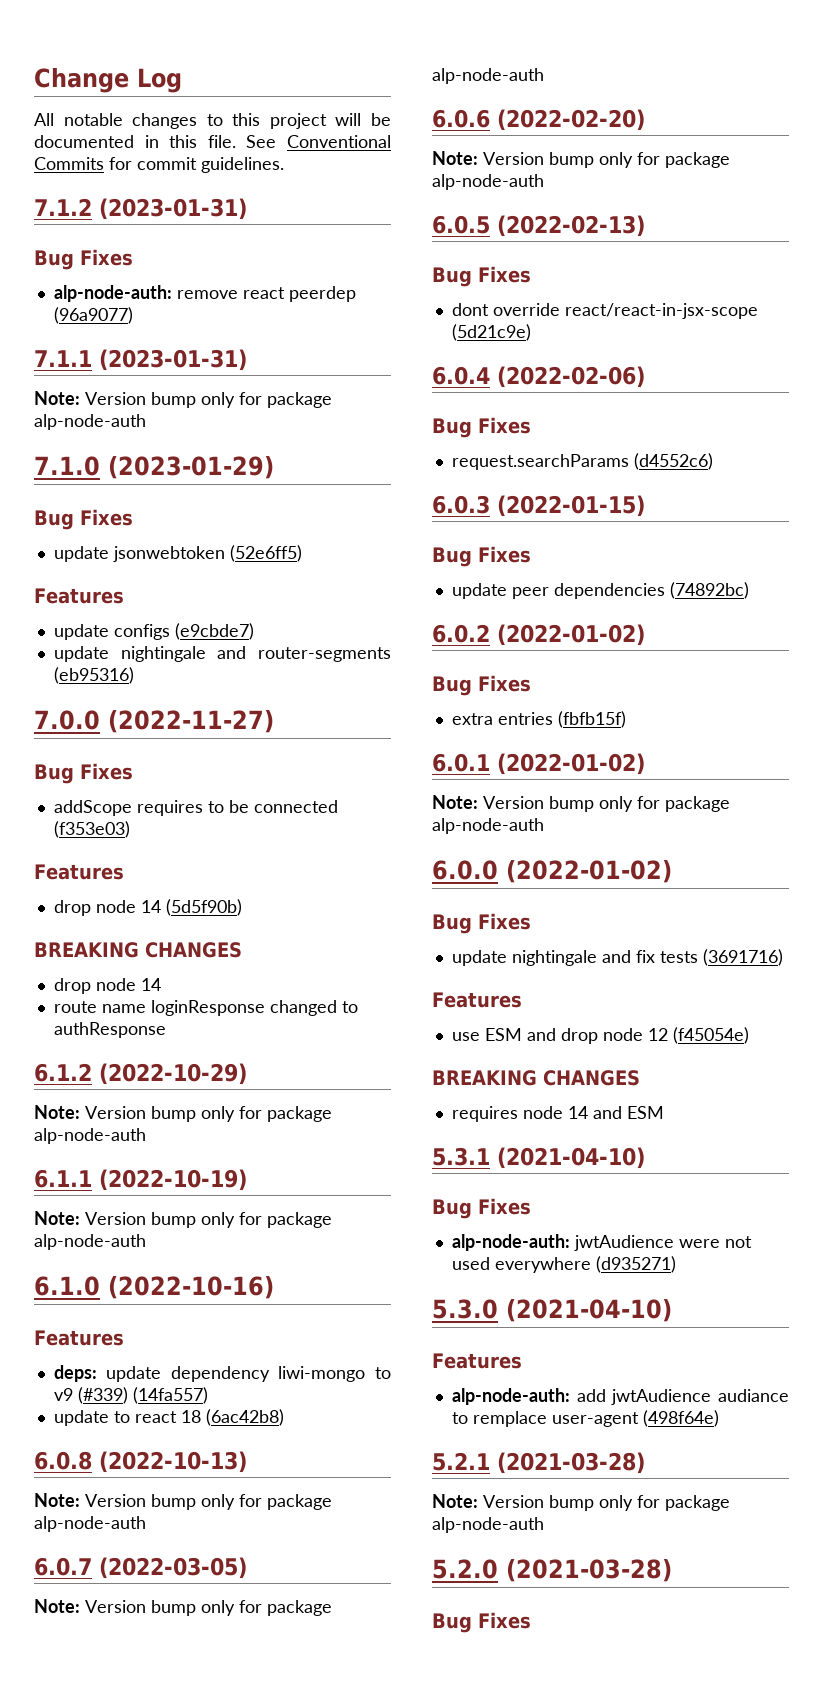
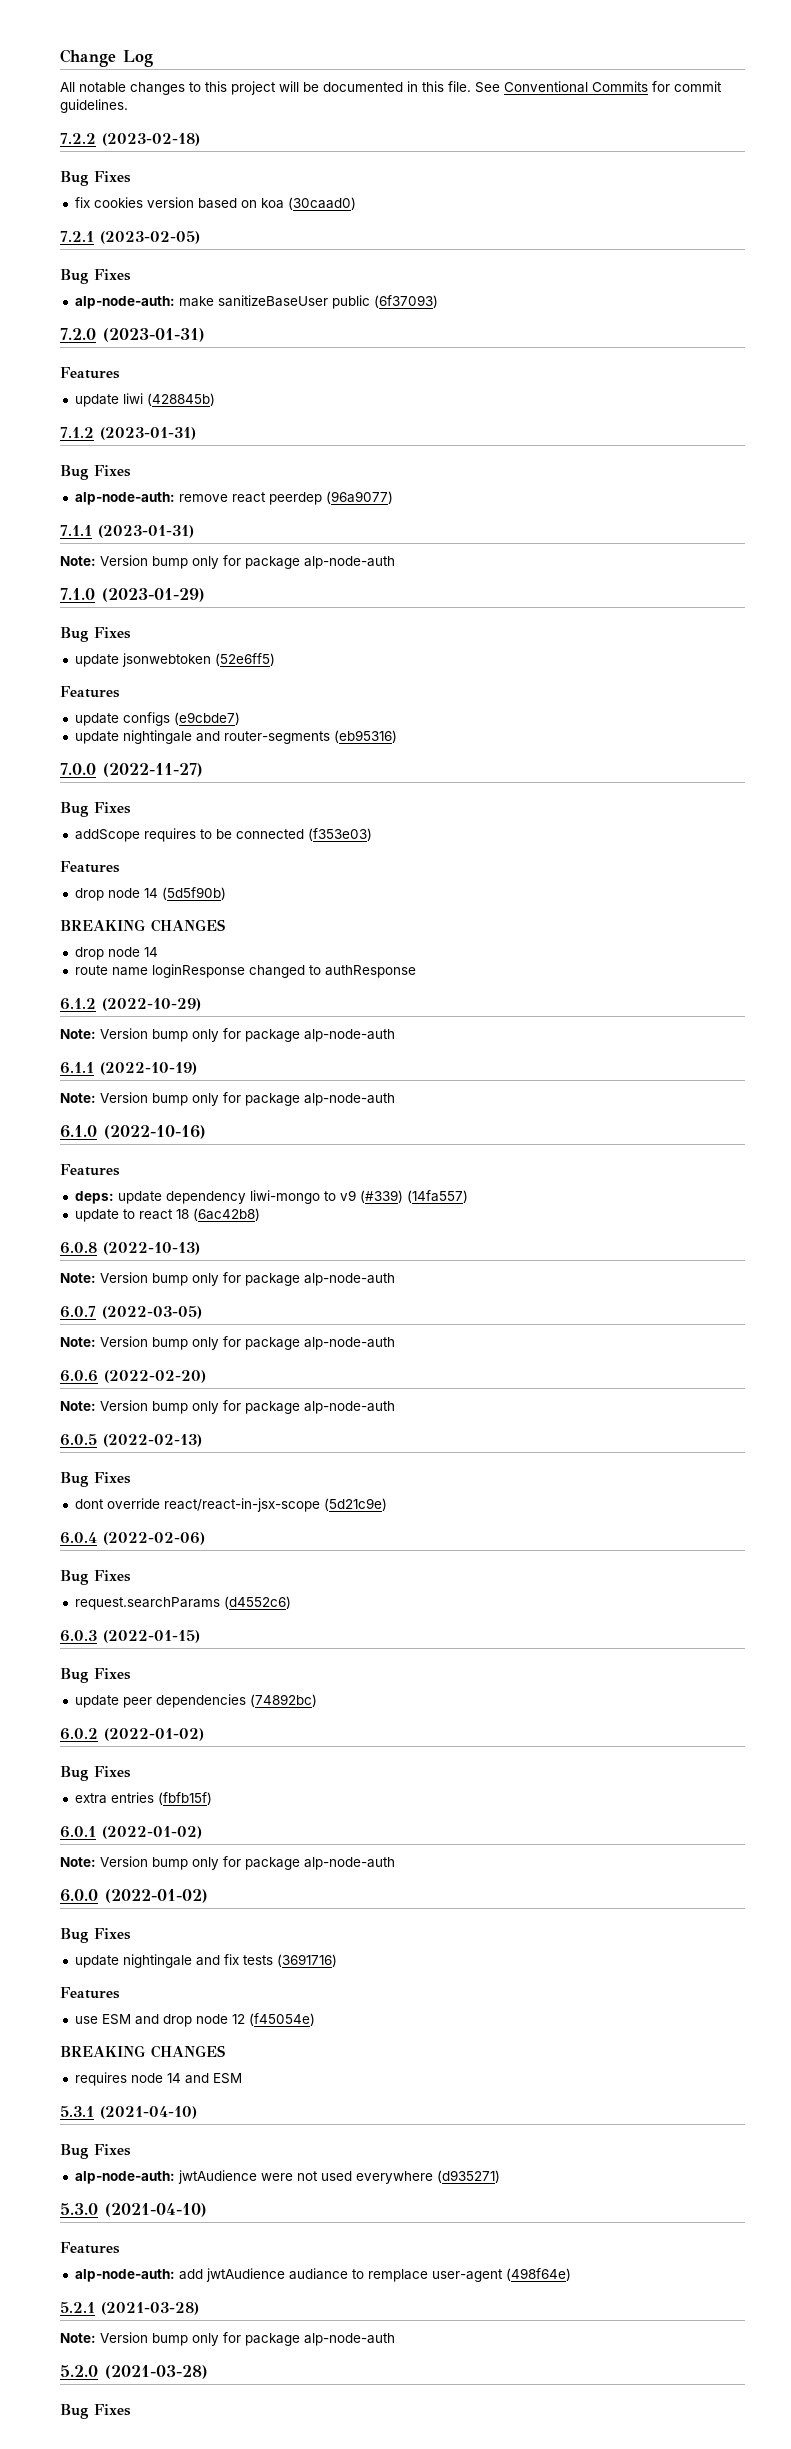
(284, 165) none -> [60,133,200,146] [60,171,131,186] [74,197,356,210] [60,231,200,244] [60,269,131,284] [74,295,438,309] [60,328,205,342] [60,367,120,379] [74,393,215,407] // 7.2.2 (2023-02-18) // Bug Fixes // fix cookies version based on koa (30caad0) // 7.2.1 (2023-02-05) // Bug Fixes // alp-node-auth: make sanitizeBaseUser public (6f37093) // 7.2.0 (2023-01-31) // Features // update liwi (428845b)

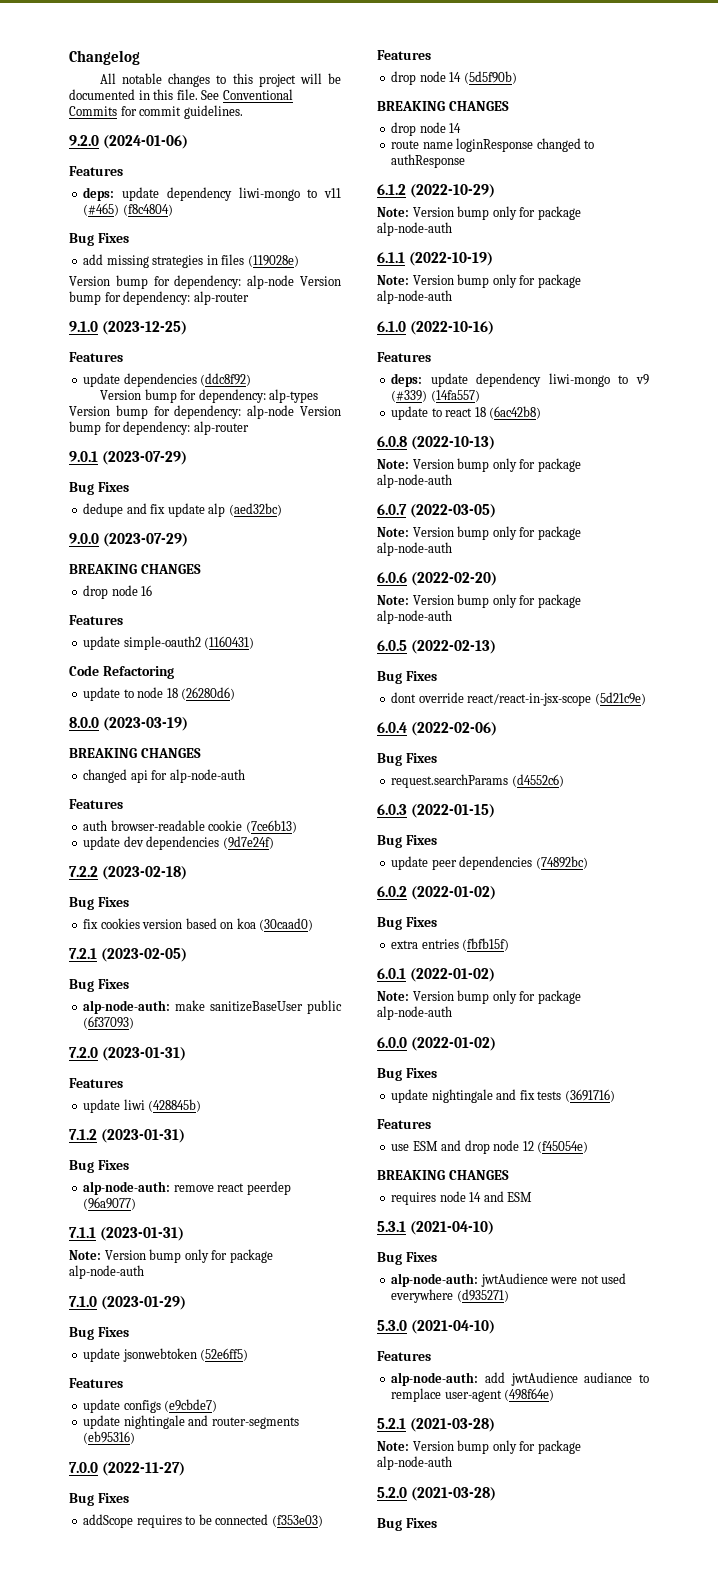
[60,49,153,67] Change Log -> [69,50,140,65] Changelog
(128, 106) none -> [69,135,188,149] [69,166,123,176] [83,187,341,201] [83,203,173,216] [69,233,129,246] [83,254,299,268] [69,275,341,289] [69,291,249,305] [69,321,187,335] [69,352,123,362] [83,373,252,387] [99,389,319,403] [69,405,341,419] [69,421,249,435] [69,451,187,465] [69,482,129,495] [83,503,282,517] [69,533,188,547] [69,564,201,574] [83,585,153,599] [69,615,123,625] [83,636,255,650] [69,665,174,679] [83,687,236,701] [69,717,188,731] [69,748,201,758] [83,769,245,783] [69,799,123,809] [83,820,297,833] [83,836,274,850] // 9.2.0 (2024-01-06) // Features // deps: update dependency liwi-mongo to v11 (#465) (f8c4804) // Bug Fixes // add missing strategies in files (119028e) // Version bump for dependency: alp-node Version bump for dependency: alp-router // 9.1.0 (2023-12-25) // Features // update dependencies (ddc8f92) // Version bump for dependency: alp-types Version bump for dependency: alp-node Version bump for dependency: alp-router // 9.0.1 (2023-07-29) // Bug Fixes // dedupe and fix update alp (aed32bc) // 9.0.0 (2023-07-29) // BREAKING CHANGES // drop node 16 // Features // update simple-oauth2 (1160431) // Code Refactoring // update to node 18 (26280d6) // 8.0.0 (2023-03-19) // BREAKING CHANGES // changed api for alp-node-auth // Features // auth browser-readable cookie (7ce6b13) // update dev dependencies (9d7e24f)

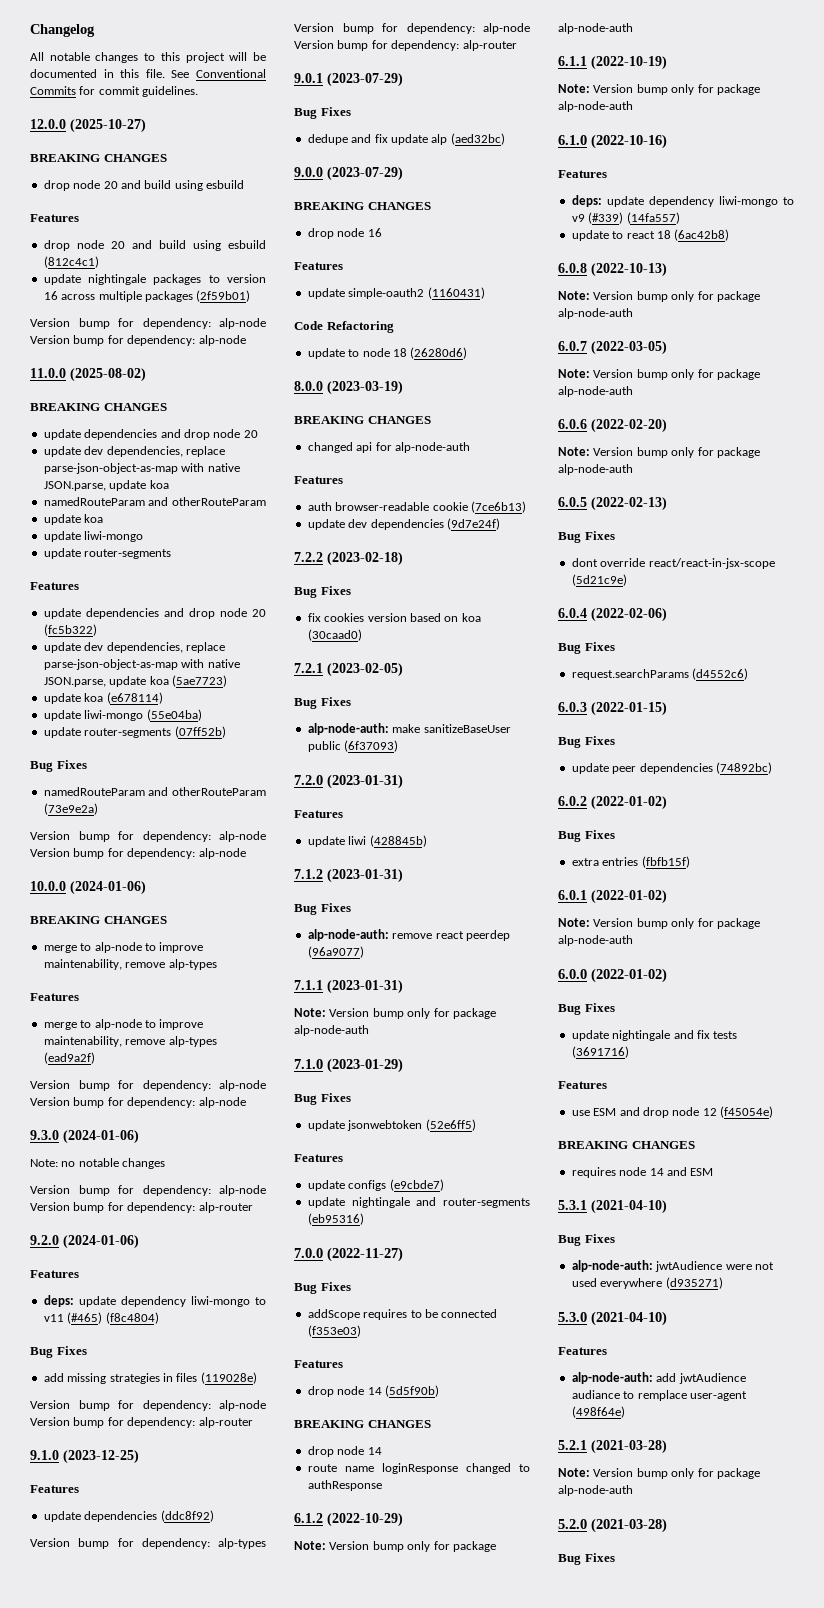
(243, 112) none -> [30,119,146,132] [30,154,167,162] [43,180,244,191] [30,214,79,222] [43,240,266,251] [43,256,99,268] [43,274,266,285] [43,290,251,302] [30,318,266,329] [30,335,246,346] [30,368,146,381] [30,403,167,411] [43,429,258,440] [43,446,225,457] [43,463,240,474] [43,480,169,491] [43,497,266,506] [43,514,104,525] [43,531,144,542] [43,548,172,559] [30,582,79,590] [43,608,267,619] [43,624,97,636] [43,642,225,653] [43,659,240,670] [43,675,227,687] [43,692,163,704] [43,709,202,721] [43,726,226,738] [30,760,87,772] [43,787,266,796] [43,803,98,815] [30,831,266,842] [30,848,246,859] [30,881,146,894] [30,916,167,924] [43,942,204,953] [43,959,217,970] [30,993,79,1001] [43,1019,204,1030] [43,1036,217,1047] [43,1052,95,1064] [30,1080,266,1091] [30,1097,246,1108] [30,1130,139,1143] [30,1158,166,1169] [30,1185,266,1196] [30,1202,253,1213] // 12.0.0 (2025-10-27) // BREAKING CHANGES // drop node 20 and build using esbuild // Features // drop node 20 and build using esbuild (812c4c1) // update nightingale packages to version 16 across multiple packages (2f59b01) // Version bump for dependency: alp-node Version bump for dependency: alp-node // 11.0.0 (2025-08-02) // BREAKING CHANGES // update dependencies and drop node 20 // update dev dependencies, replace parse-json-object-as-map with native JSON.parse, update koa // namedRouteParam and otherRouteParam // update koa // update liwi-mongo // update router-segments // Features // update dependencies and drop node 20 (fc5b322) // update dev dependencies, replace parse-json-object-as-map with native JSON.parse, update koa (5ae7723) // update koa (e678114) // update liwi-mongo (55e04ba) // update router-segments (07ff52b) // Bug Fixes // namedRouteParam and otherRouteParam (73e9e2a) // Version bump for dependency: alp-node Version bump for dependency: alp-node // 10.0.0 (2024-01-06) // BREAKING CHANGES // merge to alp-node to improve maintenability, remove alp-types // Features // merge to alp-node to improve maintenability, remove alp-types (ead9a2f) // Version bump for dependency: alp-node Version bump for dependency: alp-node // 9.3.0 (2024-01-06) // Note: no notable changes // Version bump for dependency: alp-node Version bump for dependency: alp-router

